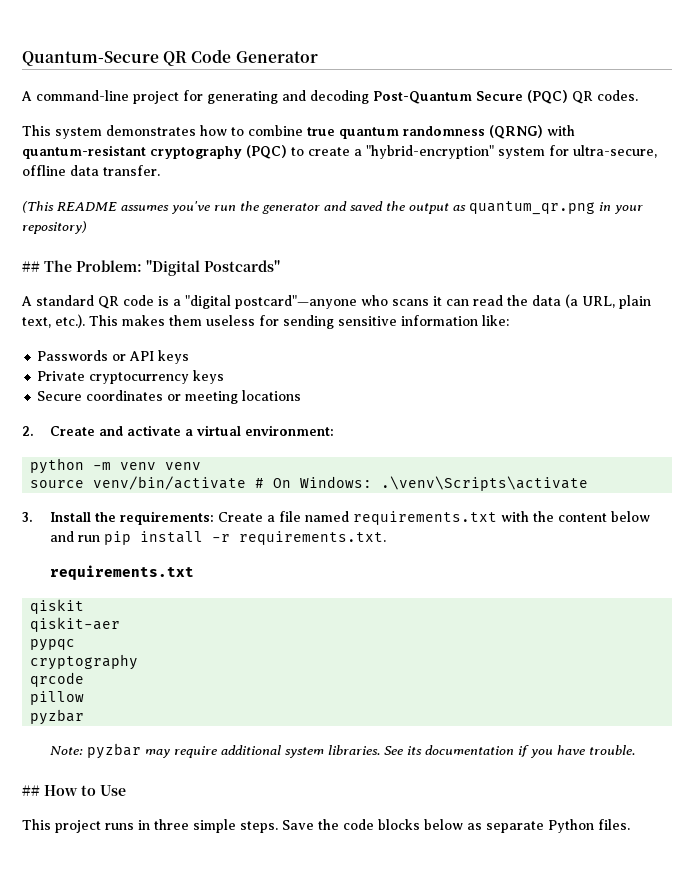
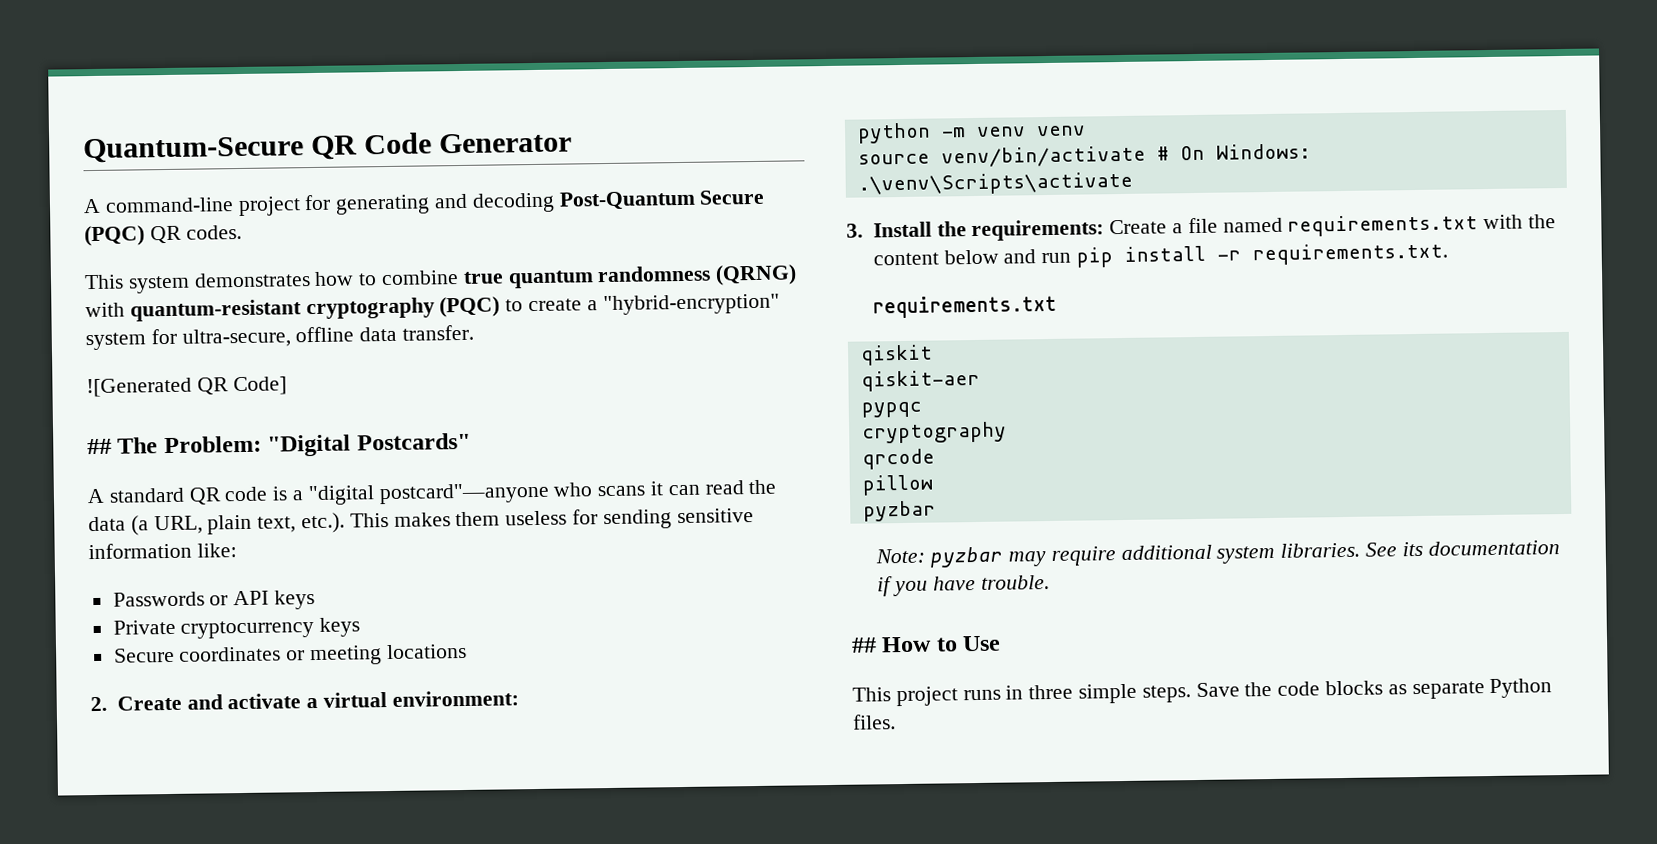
[22,201,643,215] [22,221,87,234] (This README assumes you've run the generator and saved the output as quantum_qr.png in your repository) -> [86,376,287,398] ![Generated QR Code]
[424,819,463,830] below -> (1384, 688) none

